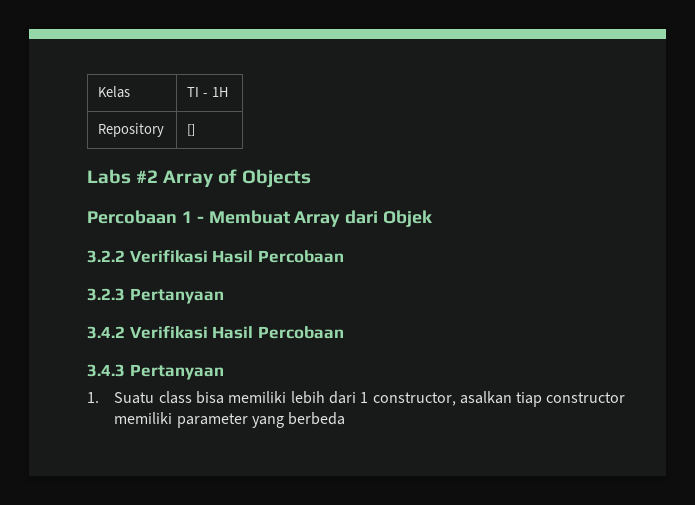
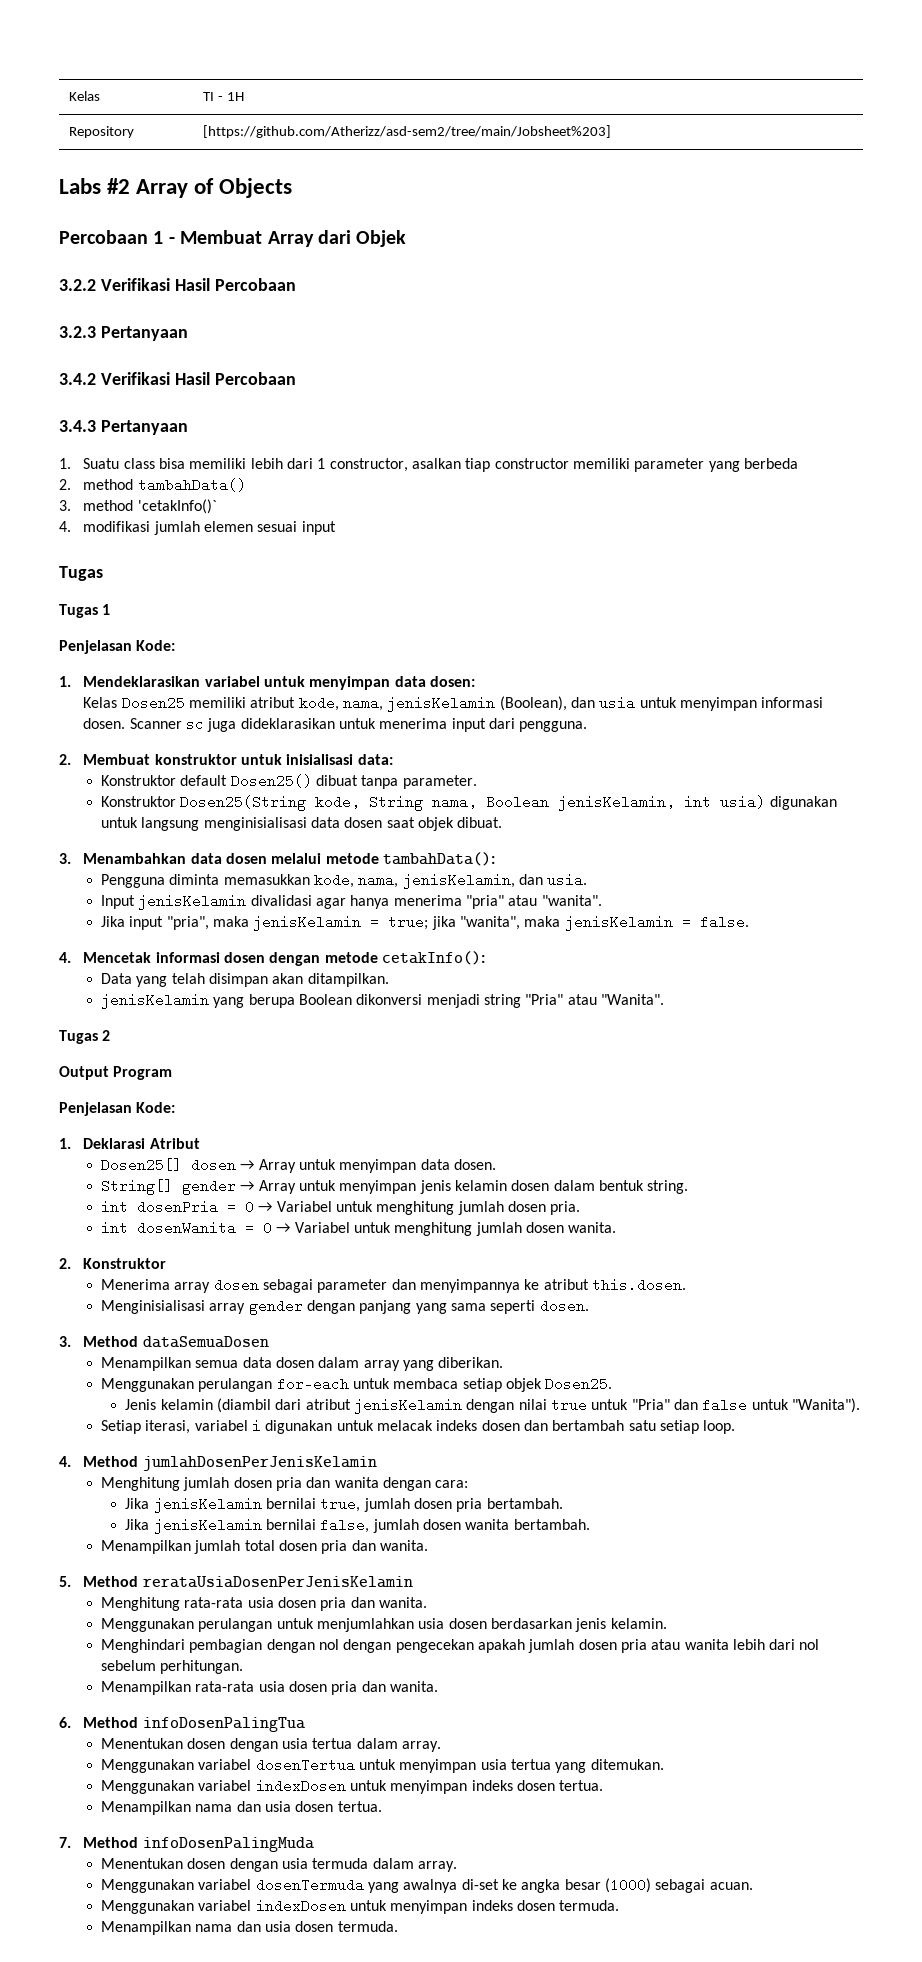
[187,124,196,136] [] -> [203,125,612,138] [https://github.com/Atherizz/asd-sem2/tree/main/Jobsheet%203]
(346, 418) none -> [59,478,246,492] [59,499,217,514] [59,521,336,535] [59,566,103,581] [59,604,111,618] [59,640,176,654] [59,676,475,690] [83,696,824,712] [83,717,588,732] [59,754,393,765] [100,774,477,789] [100,795,837,811] [100,817,503,831] [59,852,495,866] [100,873,588,889] [100,894,602,910] [100,915,749,931] [59,951,485,966] [100,973,389,987] [100,993,664,1009] [59,1030,111,1044] [59,1066,173,1080] [59,1102,176,1116] [59,1138,200,1149] [100,1158,496,1173] [100,1179,689,1195] [100,1200,581,1215] [100,1221,617,1236] [59,1258,167,1269] [100,1278,686,1293] [100,1299,589,1315] [59,1336,269,1348] [100,1357,504,1371] [100,1377,613,1392] [125,1398,860,1414] [100,1420,736,1434] [59,1456,377,1471] [100,1477,469,1491] [125,1497,563,1513] [125,1518,590,1534] [100,1540,428,1554] [59,1576,413,1588] [100,1597,427,1611] [100,1618,667,1632] [100,1639,820,1653] [100,1660,244,1674] [100,1681,438,1695] [59,1717,305,1732] [100,1738,441,1752] [100,1758,664,1773] [100,1779,604,1794] [100,1801,382,1815] [59,1837,314,1852] [100,1858,457,1872] [100,1878,753,1893] [100,1899,620,1914] [100,1921,398,1935] // 2. method tambahData() // 3. method 'cetakInfo()` // 4. modifikasi jumlah elemen sesuai input // Tugas // Tugas 1 // Penjelasan Kode: // 1. Mendeklarasikan variabel untuk menyimpan data dosen: // Kelas Dosen25 memiliki atribut kode, nama, jenisKelamin (Boolean), dan usia untuk menyimpan informasi dosen. Scanner sc juga dideklarasikan untuk menerima input dari pengguna. // 2. Membuat konstruktor untuk inisialisasi data: // Konstruktor default Dosen25() dibuat tanpa parameter. // Konstruktor Dosen25(String kode, String nama, Boolean jenisKelamin, int usia) digunakan untuk langsung menginisialisasi data dosen saat objek dibuat. // 3. Menambahkan data dosen melalui metode tambahData(): // Pengguna diminta memasukkan kode, nama, jenisKelamin, dan usia. // Input jenisKelamin divalidasi agar hanya menerima "pria" atau "wanita". // Jika input "pria", maka jenisKelamin = true; jika "wanita", maka jenisKelamin = false. // 4. Mencetak informasi dosen dengan metode cetakInfo(): // Data yang telah disimpan akan ditampilkan. // jenisKelamin yang berupa Boolean dikonversi menjadi string "Pria" atau "Wanita". // Tugas 2 // Output Program // Penjelasan Kode: // 1. Deklarasi Atribut // Dosen25[] dosen → Array untuk menyimpan data dosen. // String[] gender → Array untuk menyimpan jenis kelamin dosen dalam bentuk string. // int dosenPria = 0 → Variabel untuk menghitung jumlah dosen pria. // int dosenWanita = 0 → Variabel untuk menghitung jumlah dosen wanita. // 2. Konstruktor // Menerima array dosen sebagai parameter dan menyimpannya ke atribut this.dosen. // Menginisialisasi array gender dengan panjang yang sama seperti dosen. // 3. Method dataSemuaDosen // Menampilkan semua data dosen dalam array yang diberikan. // Menggunakan perulangan for-each untuk membaca setiap objek Dosen25. // Jenis kelamin (diambil dari atribut jenisKelamin dengan nilai true untuk "Pria" dan false untuk "Wanita"). // Setiap iterasi, variabel i digunakan untuk melacak indeks dosen dan bertambah satu setiap loop. // 4. Method jumlahDosenPerJenisKelamin // Menghitung jumlah dosen pria dan wanita dengan cara: // Jika jenisKelamin bernilai true, jumlah dosen pria bertambah. // Jika jenisKelamin bernilai false, jumlah dosen wanita bertambah. // Menampilkan jumlah total dosen pria dan wanita. // 5. Method rerataUsiaDosenPerJenisKelamin // Menghitung rata-rata usia dosen pria dan wanita. // Menggunakan perulangan untuk menjumlahkan usia dosen berdasarkan jenis kelamin. // Menghindari pembagian dengan nol dengan pengecekan apakah jumlah dosen pria atau wanita lebih dari nol sebelum perhitungan. // Menampilkan rata-rata usia dosen pria dan wanita. // 6. Method infoDosenPalingTua // Menentukan dosen dengan usia tertua dalam array. // Menggunakan variabel dosenTertua untuk menyimpan usia tertua yang ditemukan. // Menggunakan variabel indexDosen untuk menyimpan indeks dosen tertua. // Menampilkan nama dan usia dosen tertua. // 7. Method infoDosenPalingMuda // Menentukan dosen dengan usia termuda dalam array. // Menggunakan variabel dosenTermuda yang awalnya di-set ke angka besar (1000) sebagai acuan. // Menggunakan variabel indexDosen untuk menyimpan indeks dosen termuda. // Menampilkan nama dan usia dosen termuda.

